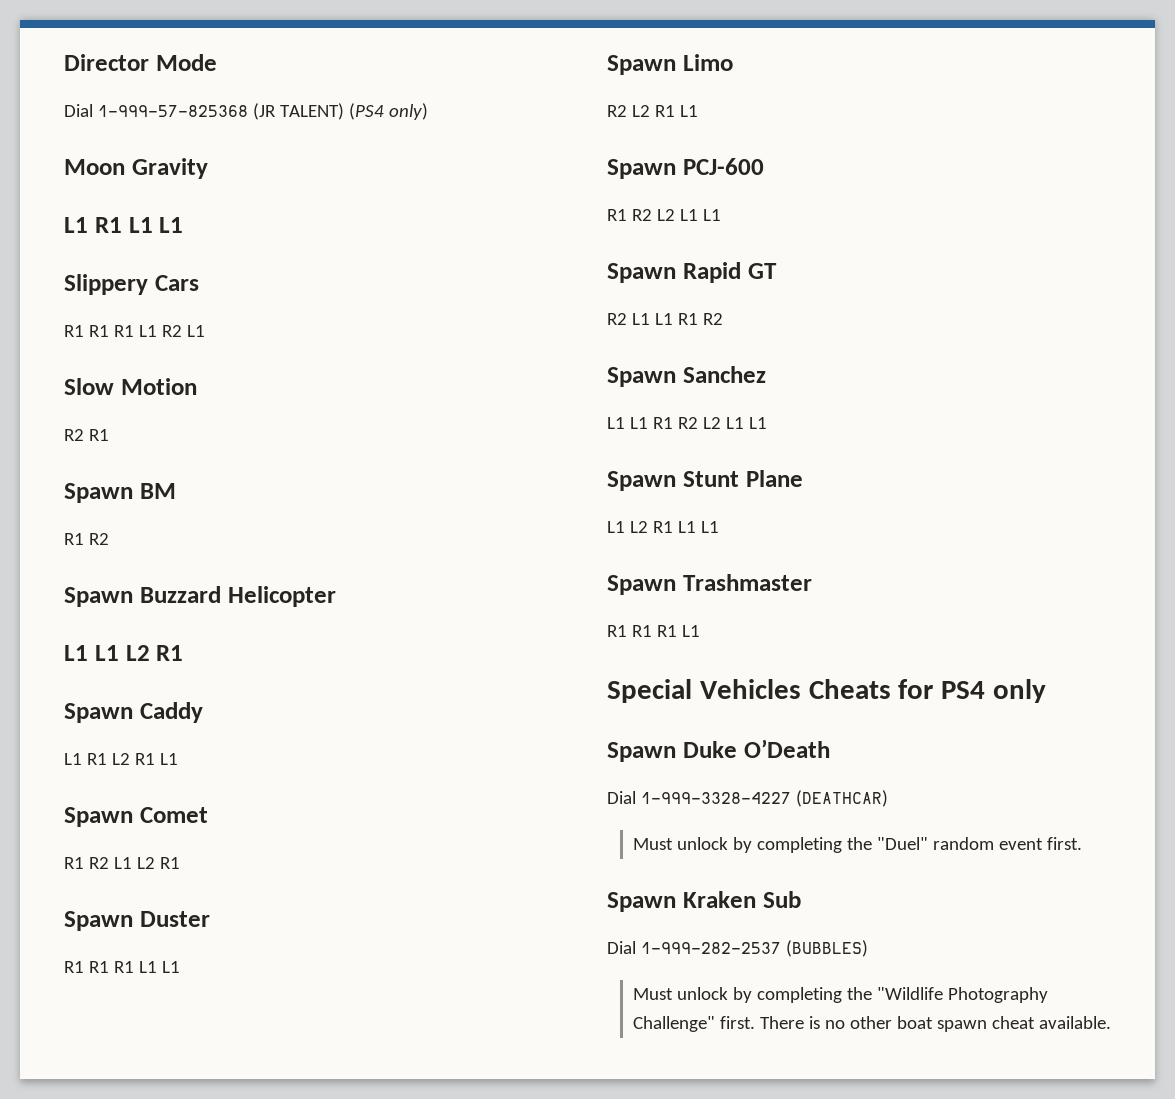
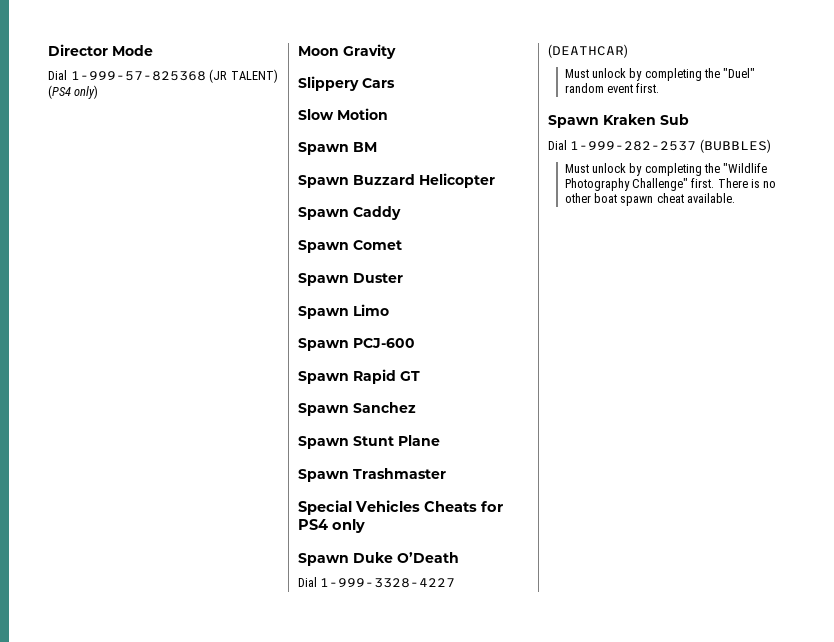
[64,217,184,233] [64,274,199,295] [64,325,205,337] L1 R1 L1 L1 // Slippery Cars // R1 R1 R1 L1 R2 L1 -> [298,76,395,91] Slippery Cars
[64,429,109,441] // R2 R1 -> (388, 114) none
[64,533,109,545] // R1 R2 -> (377, 147) none
[64,645,184,661] [64,702,203,723] [64,753,178,765] [64,807,208,827] [64,857,180,869] [64,911,210,931] [64,961,180,973] [607,54,733,75] [607,105,698,117] [607,158,764,179] [607,209,721,221] [607,262,777,283] [607,313,723,325] [607,366,766,387] [607,417,767,429] [607,470,803,491] [607,521,719,533] [607,574,812,595] [607,625,700,637] L1 L1 L2 R1 // Spawn Caddy // L1 R1 L2 R1 L1 // Spawn Comet // R1 R2 L1 L2 R1 // Spawn Duster // R1 R1 R1 L1 L1 // Spawn Limo // R2 L2 R1 L1 // Spawn PCJ-600 // R1 R2 L2 L1 L1 // Spawn Rapid GT // R2 L1 L1 R1 R2 // Spawn Sanchez // L1 L1 R1 R2 L2 L1 L1 // Spawn Stunt Plane // L1 L2 R1 L1 L1 // Spawn Trashmaster // R1 R1 R1 L1 -> [298,206,401,220] [298,240,402,253] [298,273,403,286] [298,304,389,319] [298,338,415,351] [298,369,420,384] [298,402,416,416] [298,435,440,449] [298,468,446,482] Spawn Caddy // Spawn Comet // Spawn Duster // Spawn Limo // Spawn PCJ-600 // Spawn Rapid GT // Spawn Sanchez // Spawn Stunt Plane // Spawn Trashmaster

